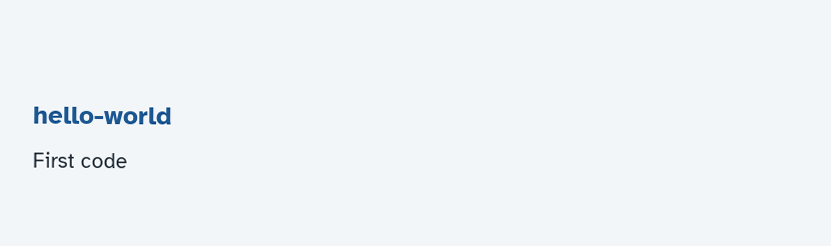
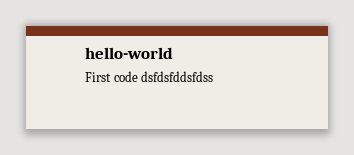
(127, 160) none -> [141,71,214,82] dsfdsfddsfdss

